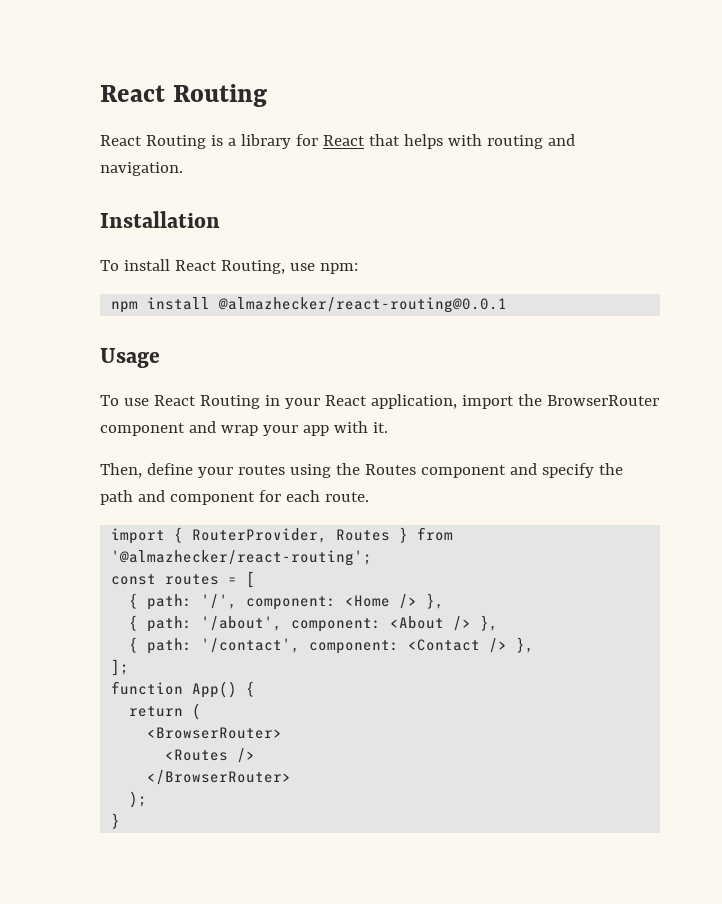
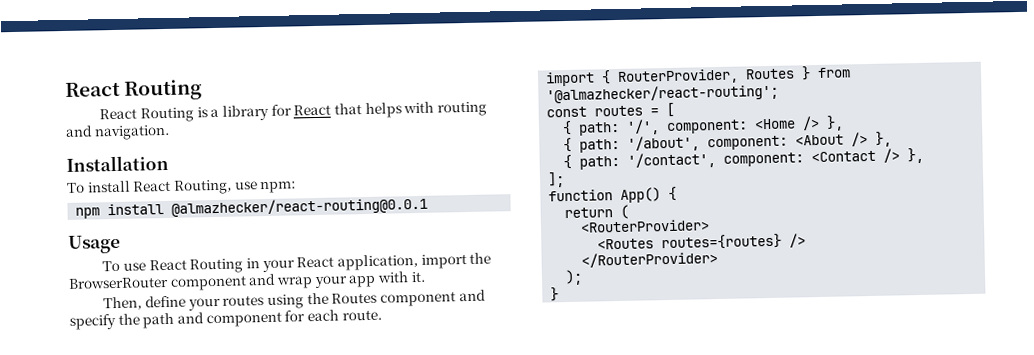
[147,727,283,739] <BrowserRouter> -> [580,219,711,233] <RouterProvider>
(229, 755) none -> [661,233,783,251] routes={routes}
[147,770,292,785] </BrowserRouter> -> [581,251,719,268] </RouterProvider>

